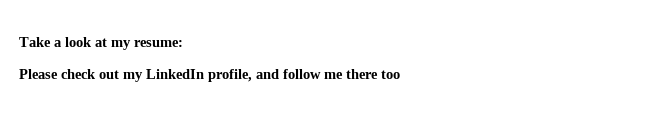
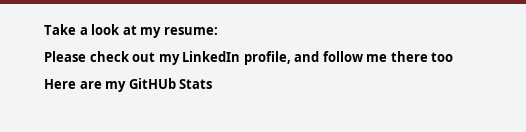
(400, 74) none -> [44,78,213,92] // Here are my GitHUb Stats

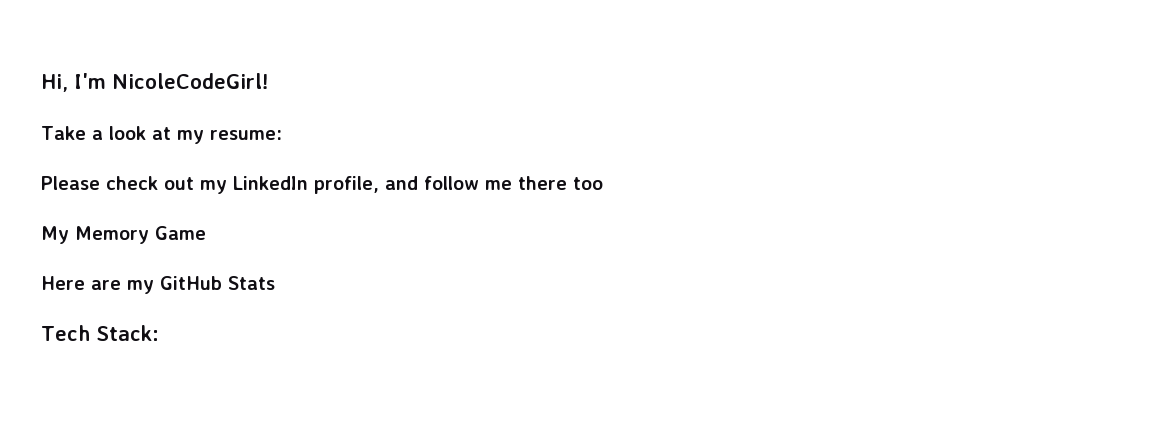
(44, 29) none -> [41,73,269,92] Hi, I'm NicoleCodeGirl! //
(454, 57) none -> [41,226,206,244] // My Memory Game
[128,78,176,89] GitHUb -> [160,276,222,290] GitHub
(213, 84) none -> [41,325,159,341] // Tech Stack:

